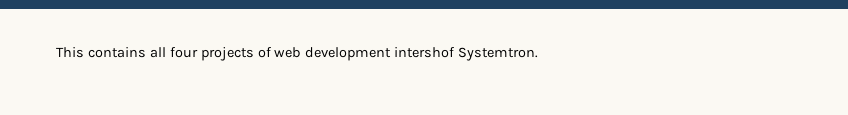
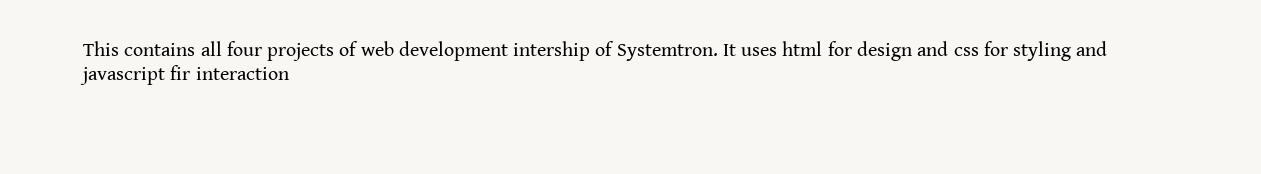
[394,47,539,61] intershof Systemtron. -> [513,41,1108,61] [80,65,289,85] intership of Systemtron. It uses html for design and css for styling and javascript fir interaction

